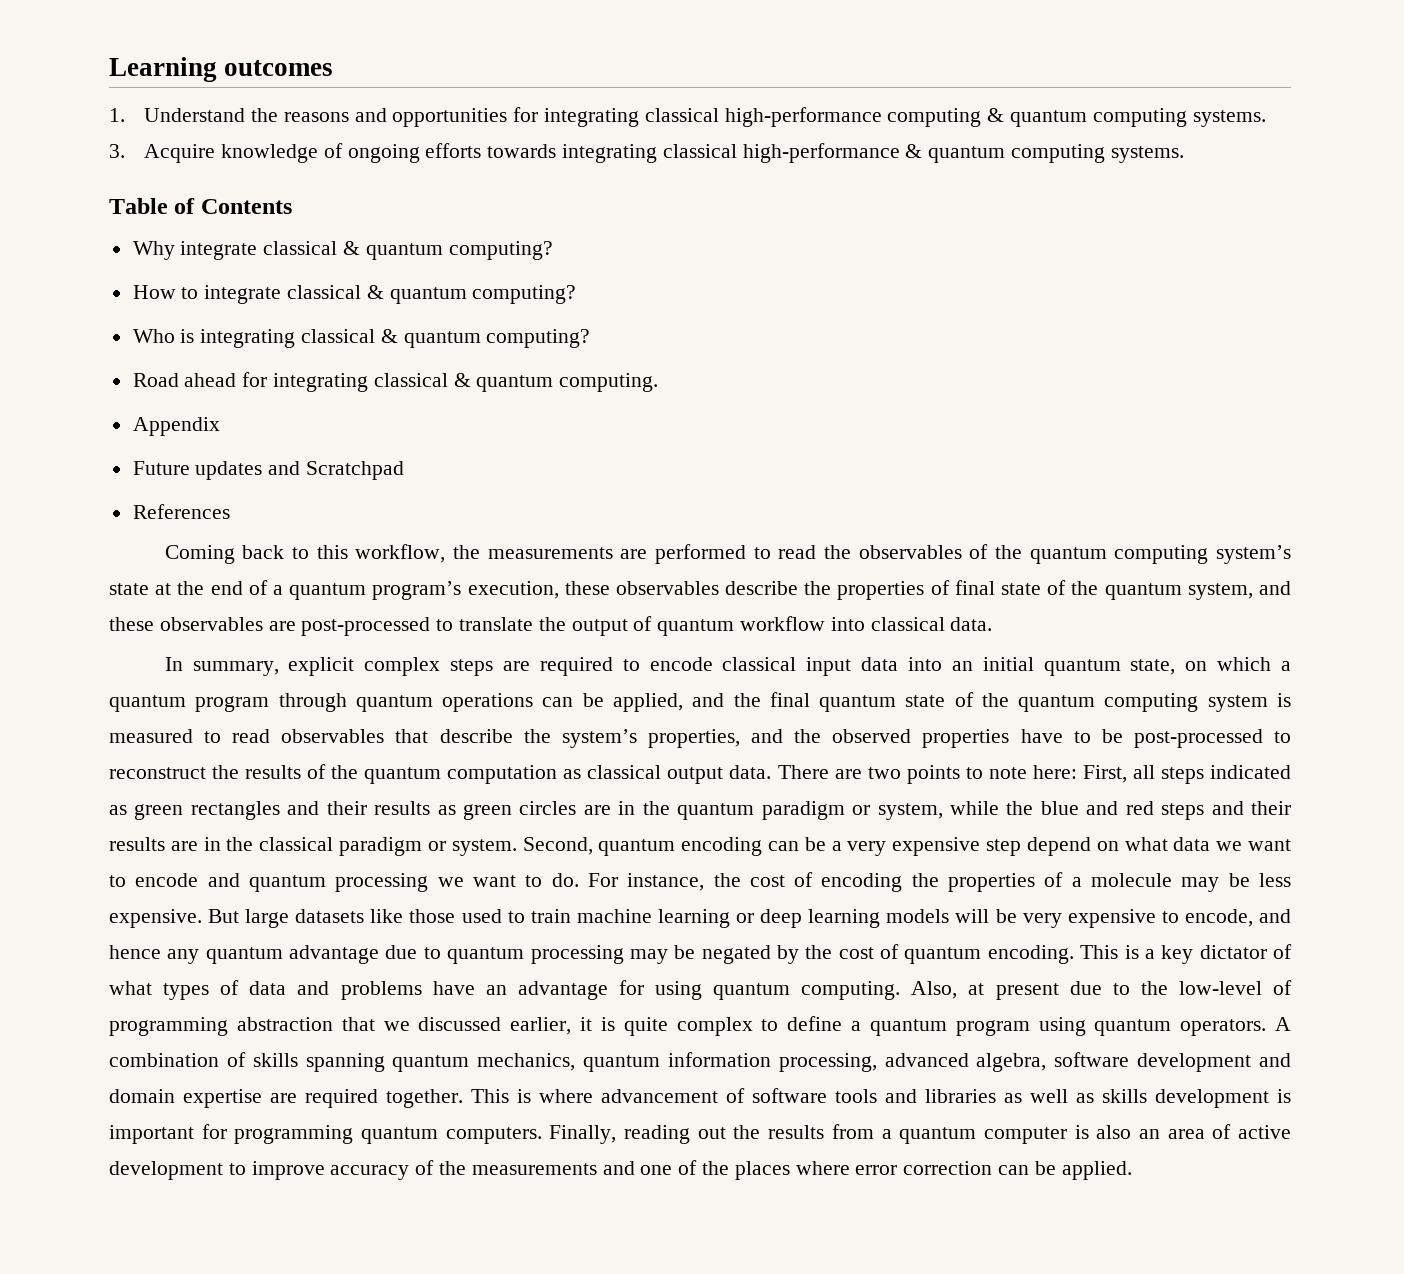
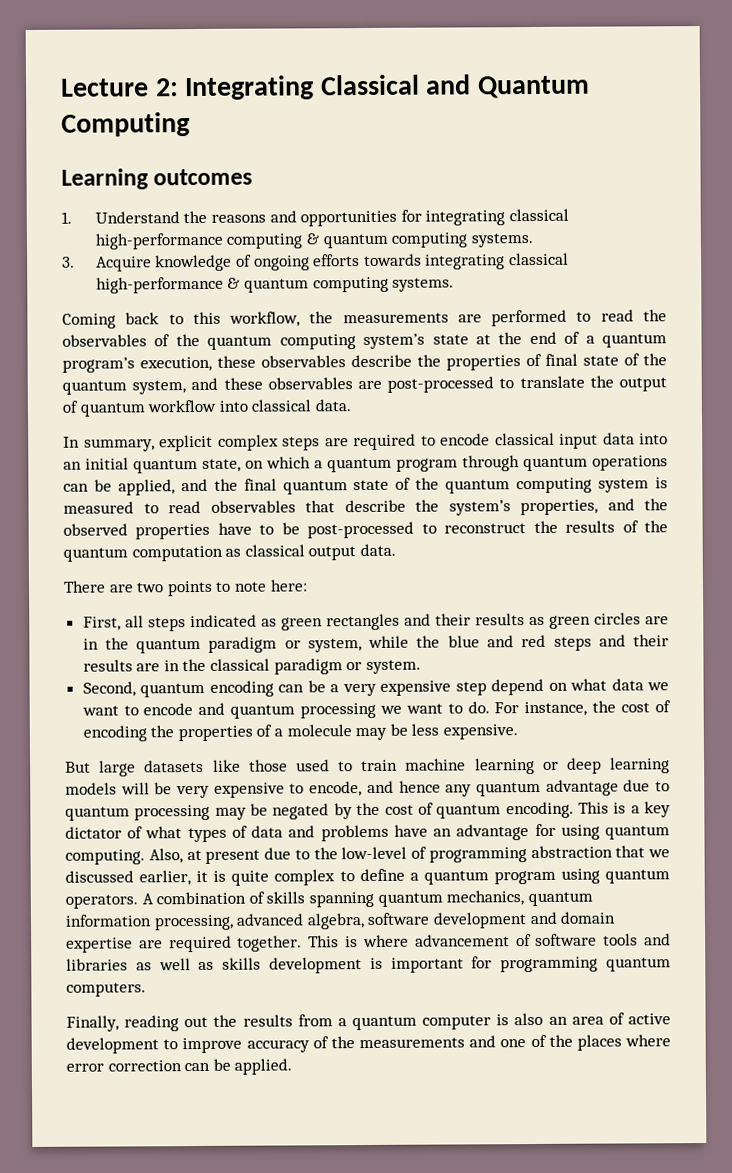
(109, 69) none -> [60,74,590,101] [61,112,190,137] Lecture 2: Integrating Classical and Quantum Computing //
[109,198,292,214] [132,241,553,260] [132,285,577,304] [132,329,591,348] [132,372,659,392] [132,417,220,436] [132,461,405,480] [132,504,230,519] // Table of Contents // Why integrate classical & quantum computing? // How to integrate classical & quantum computing? // Who is integrating classical & quantum computing? // Road ahead for integrating classical & quantum computing. // Appendix // Future updates and Scratchpad // References -> (455, 284) none
(772, 772) none -> (396, 550) //
(1077, 772) none -> (308, 585) //
(517, 847) none -> (421, 667) //
(202, 918) none -> (519, 732) //
(542, 1135) none -> (146, 989) //

